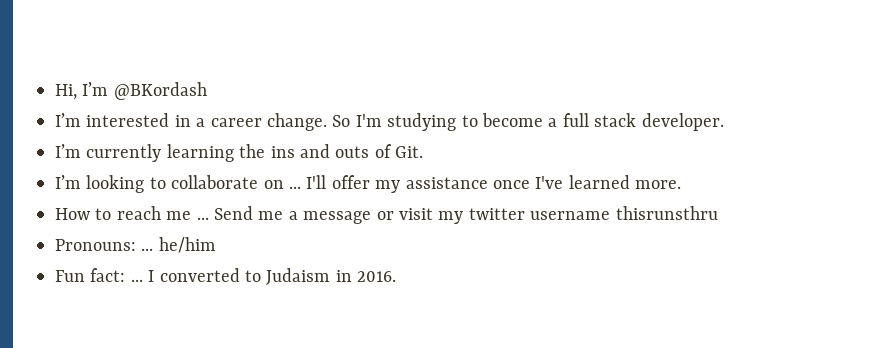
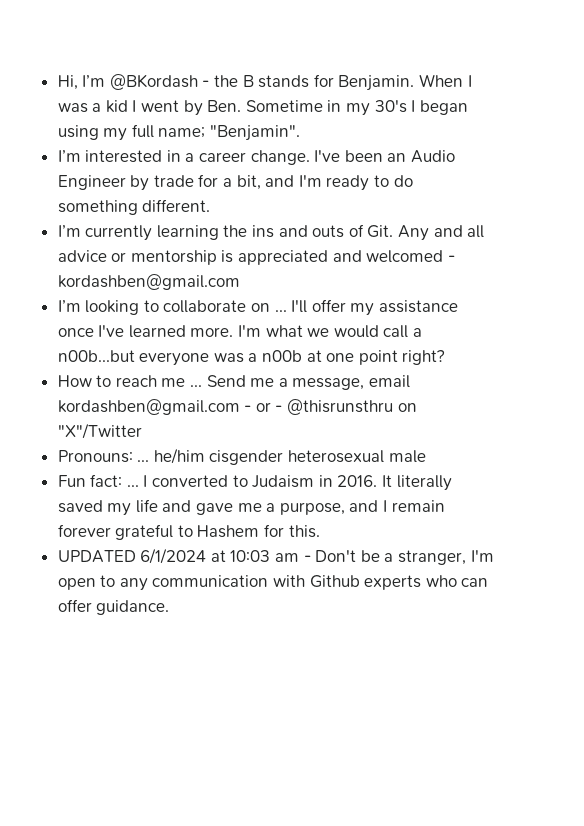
(207, 91) none -> [202,74,472,91] [57,100,468,116] [57,124,301,141] - the B stands for Benjamin. When I was a kid I went by Ben. Sometime in my 30's I began using my full name; "Benjamin".
[332,113,724,131] So I'm studying to become a full stack developer. -> [314,150,456,163] [57,174,413,191] [57,199,211,215] I've been an Audio Engineer by trade for a bit, and I'm ready to do something different.
(424, 152) none -> [398,225,485,241] [57,250,455,265] [57,274,240,290] Any and all advice or mentorship is appreciated and welcomed - kordashben@gmail.com
(682, 184) none -> [238,325,423,338] [57,350,446,366] I'm what we would call a n00b...but everyone was a n00b at one point right?
[303,206,718,224] message or visit my twitter username thisrunsthru -> [292,375,411,390] [57,399,417,415] [57,423,142,439] message, email kordashben@gmail.com - or - @thisrunsthru on "X"/Twitter
(216, 245) none -> [209,450,426,465] cisgender heterosexual male
(397, 276) none -> [382,475,452,491] [57,499,445,516] [57,524,320,540] [57,548,494,565] [57,575,489,591] [57,599,170,615] It literally saved my life and gave me a purpose, and I remain forever grateful to Hashem for this. // UPDATED 6/1/2024 at 10:03 am - Don't be a stranger, I'm open to any communication with Github experts who can offer guidance.

